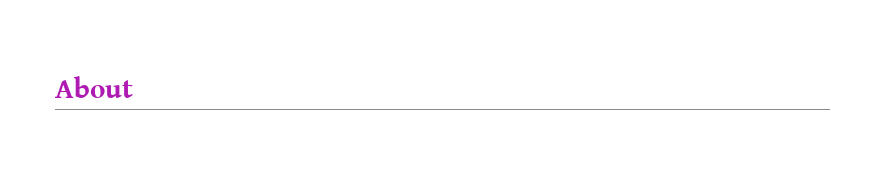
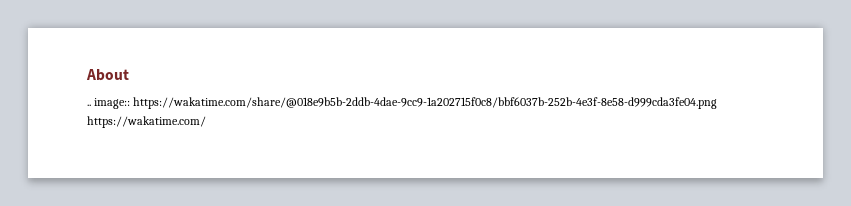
(133, 87) none -> [87,97,718,109] [87,116,206,128] // .. image:: https://wakatime.com/share/@018e9b5b-2ddb-4dae-9cc9-1a202715f0c8/bbf6037b-252b-4e3f-8e58-d999cda3fe04.png https://wakatime.com/

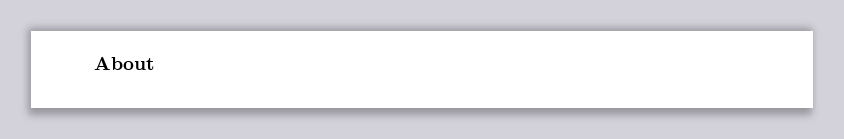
[87,97,718,109] [87,116,206,128] // .. image:: https://wakatime.com/share/@018e9b5b-2ddb-4dae-9cc9-1a202715f0c8/bbf6037b-252b-4e3f-8e58-d999cda3fe04.png https://wakatime.com/ -> (155, 63) none

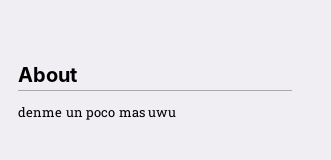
(155, 63) none -> [18,107,177,120] // denme un poco mas uwu

